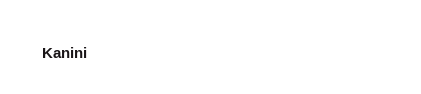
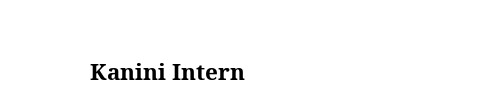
(87, 52) none -> [172,64,246,80] Intern

